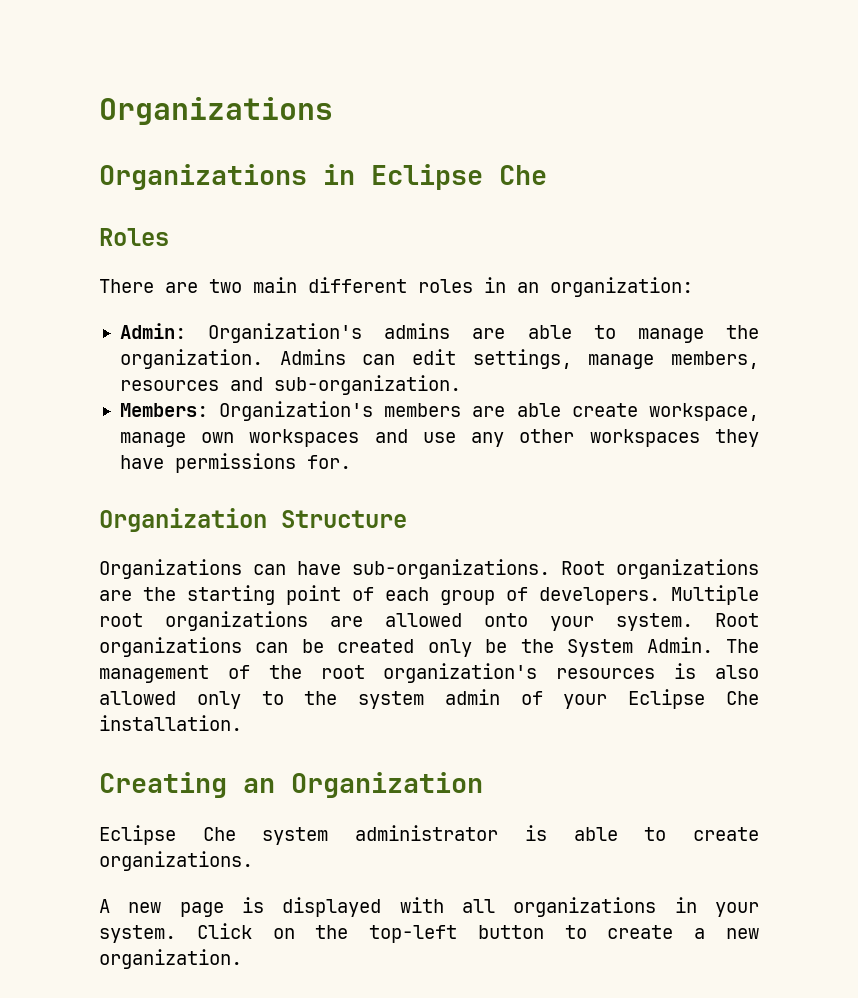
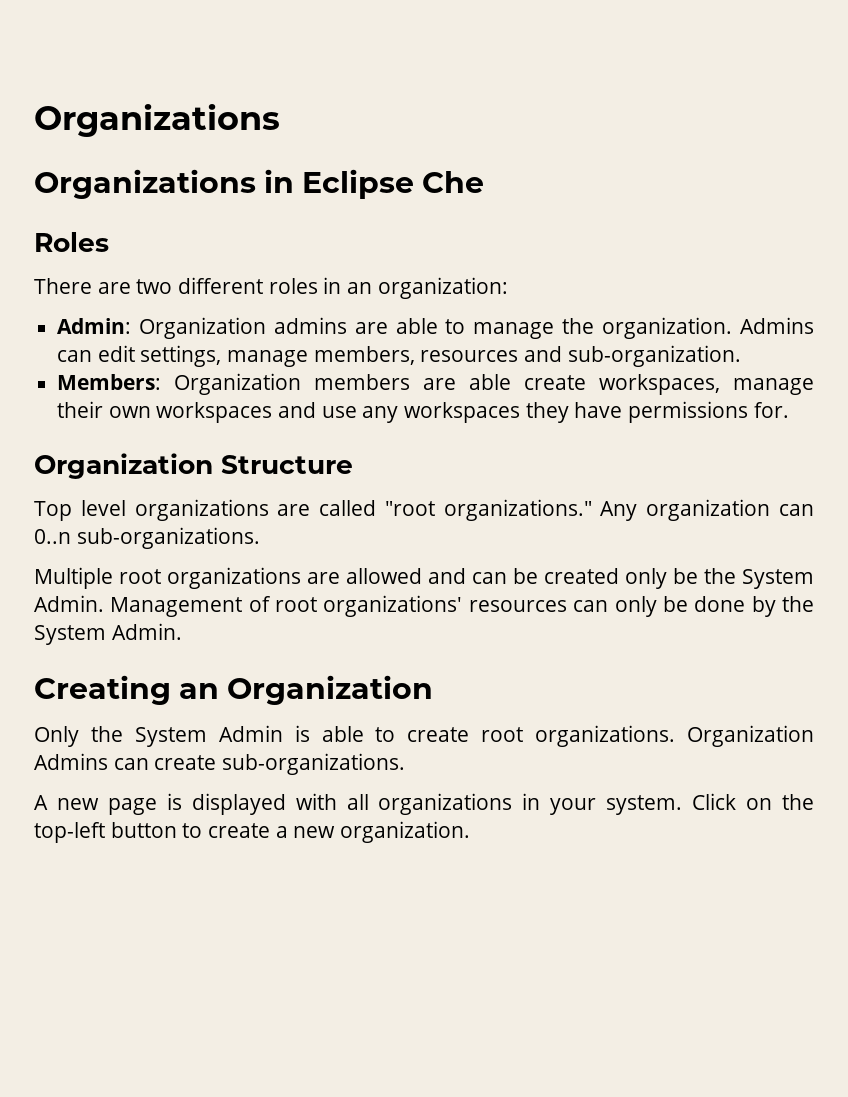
[253,277,297,293] main -> (173, 286) none
[208,323,363,343] Organization's -> [138,317,266,339] Organization
[219,401,374,421] Organization's -> [174,373,302,395] Organization
[649,403,759,421] [119,432,186,447] workspace, manage -> [599,374,814,395] [57,401,104,418] workspaces, manage their
[519,429,575,443] other -> (399, 414) none
[99,559,759,579] [99,585,660,605] Organizations can have sub-organizations. Root organizations are the starting point of each group of developers. -> [34,499,814,521] [34,527,260,549] Top level organizations are called "root organizations." Any organization can 0..n sub-organizations. //
[484,613,759,631] [99,637,242,657] onto your system. Root organizations -> [428,568,466,584] and
[726,639,760,653] [99,663,759,683] [99,689,759,709] [99,715,242,731] The management of the root organization's resources is also allowed only to the system admin of your Eclipse Che installation. -> [110,595,815,617] [34,623,182,645] Management of root organizations' resources can only be done by the System Admin.
[99,825,499,845] Eclipse Che system administrator -> [34,725,283,747] Only the System Admin
(759, 834) none -> [481,727,524,742] root
(253, 861) none -> [686,725,814,747] [34,753,406,775] Organization Admins can create sub-organizations.

